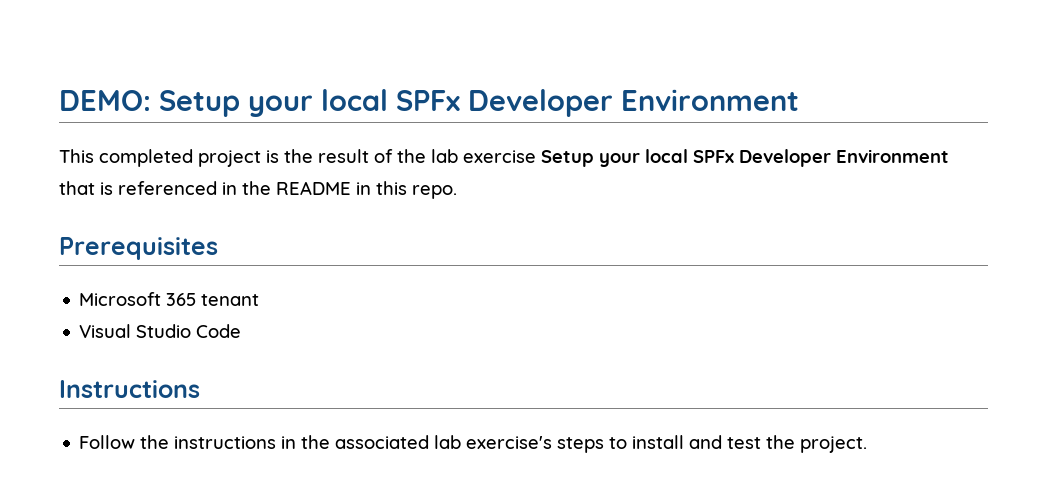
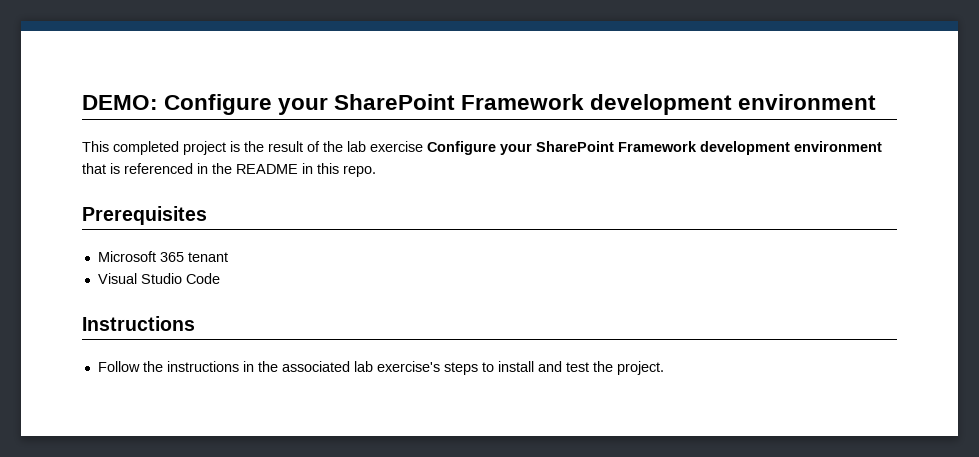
[159,89,799,117] Setup your local SPFx Developer Environment -> [164,94,877,115] Configure your SharePoint Framework development environment
[541,149,949,167] Setup your local SPFx Developer Environment -> [427,141,882,155] Configure your SharePoint Framework development environment

